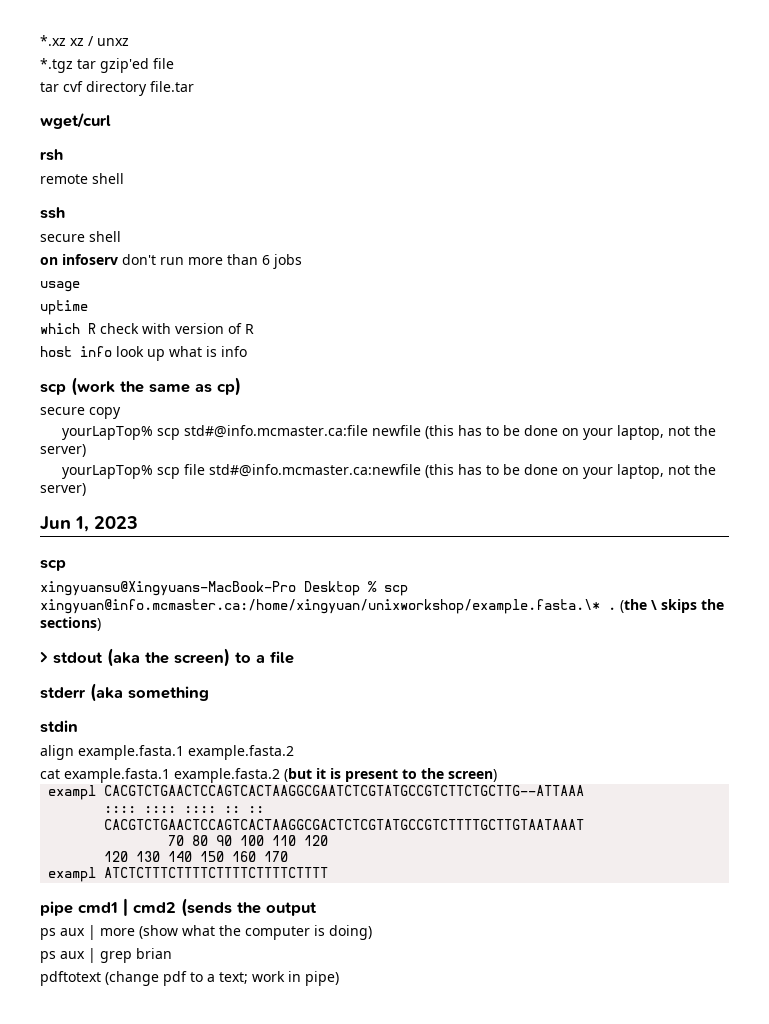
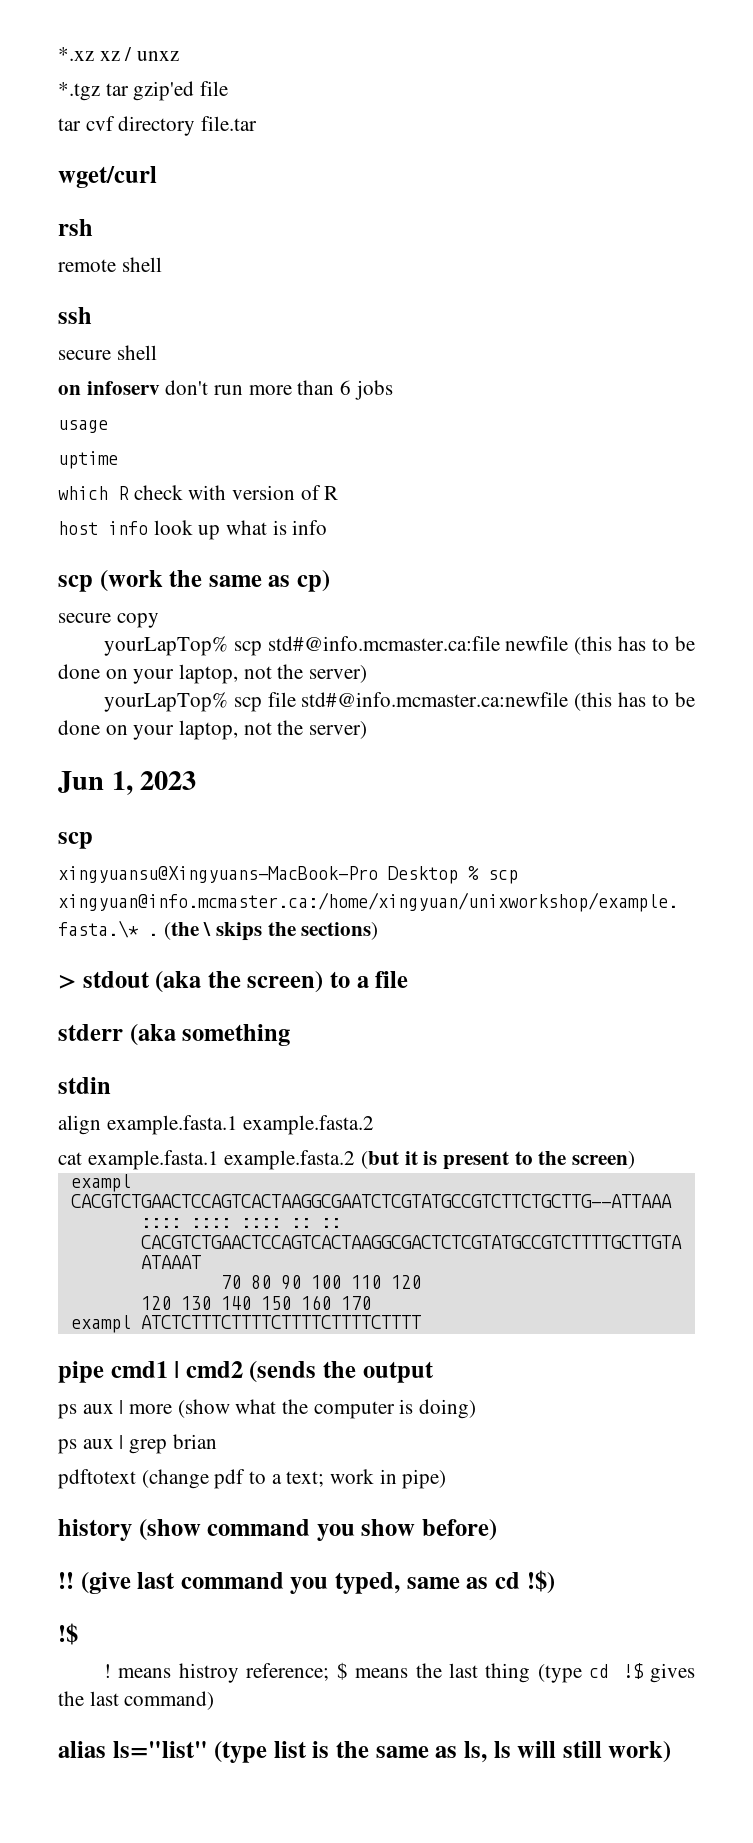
(339, 978) none -> [58,1519,498,1541] [58,1570,555,1594] [58,1623,78,1645] [103,1662,695,1683] [58,1691,215,1710] [58,1741,672,1763] // history (show command you show before) // !! (give last command you typed, same as cd !$) // !$ // ! means histroy reference; $ means the last thing (type cd !$ gives the last command) // alias ls="list" (type list is the same as ls, ls will still work)

